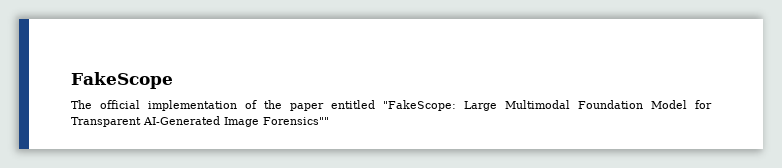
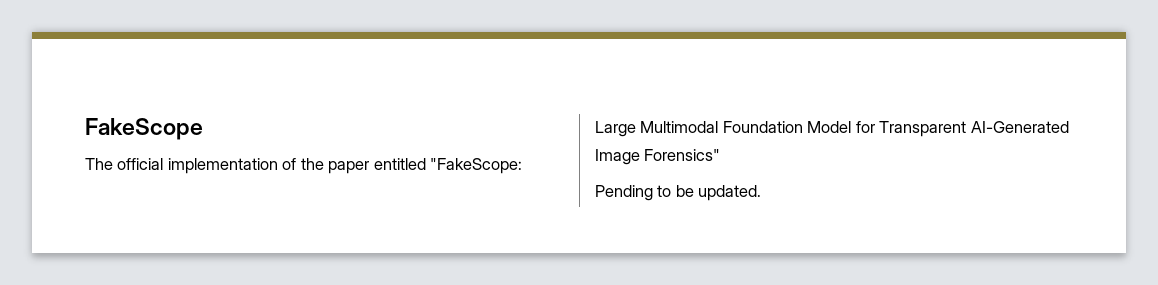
[263,117,329,125] Forensics"" -> [644,149,721,161] [595,185,762,201] Forensics" // Pending to be updated.

